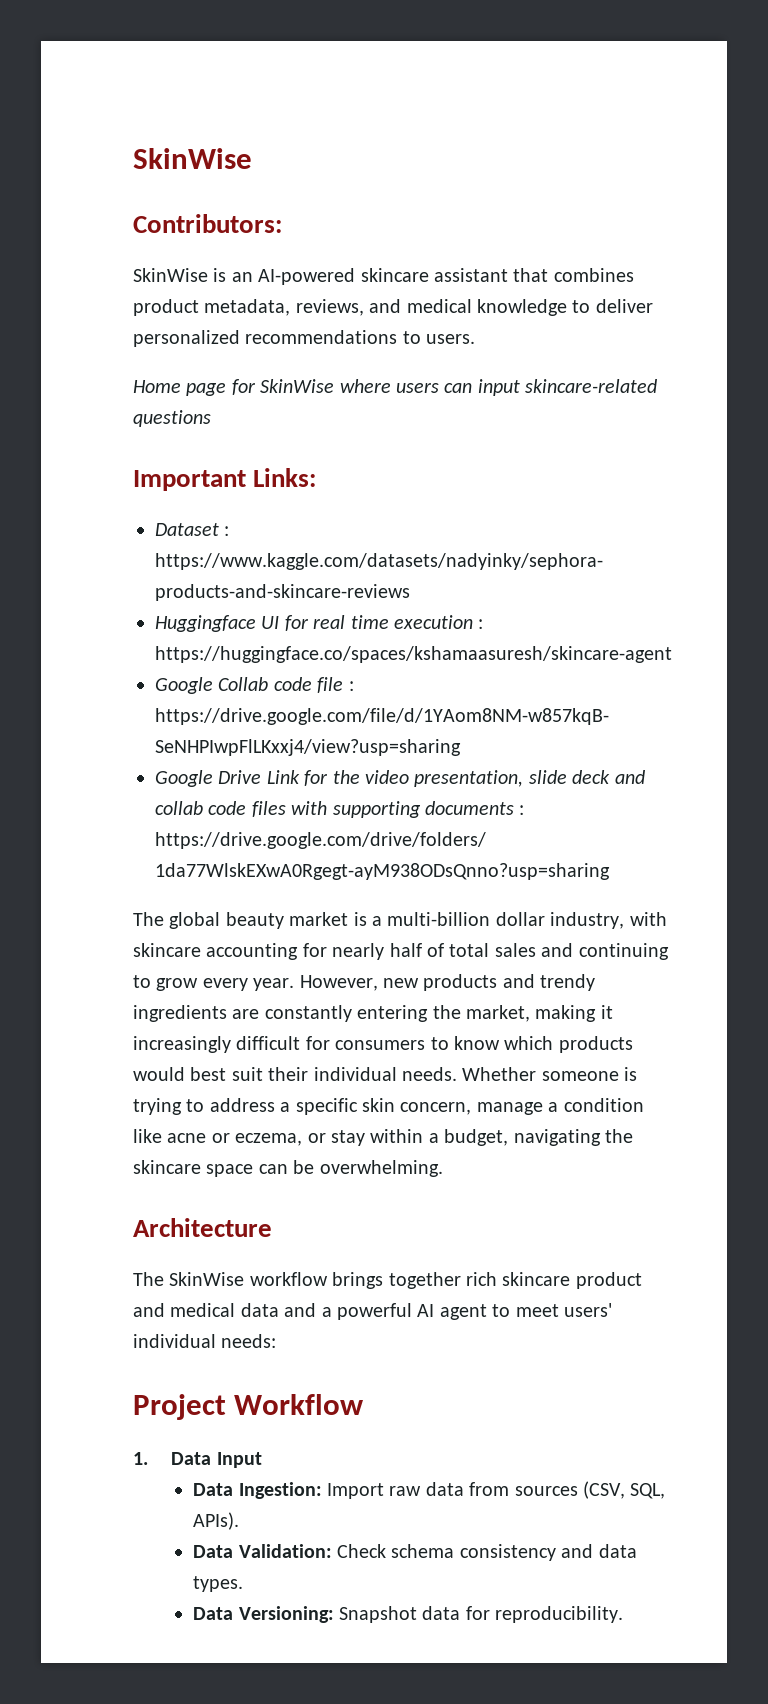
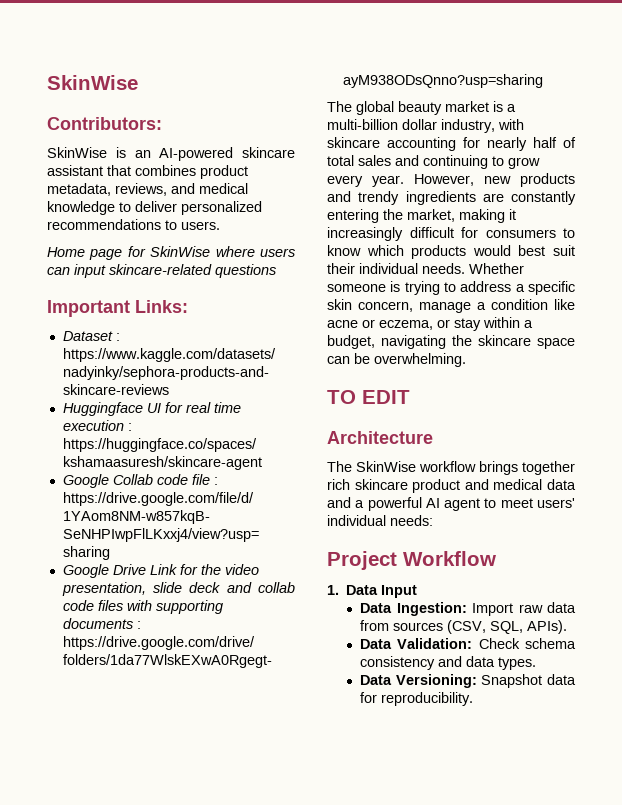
(443, 1168) none -> [327,390,410,404] // TO EDIT

